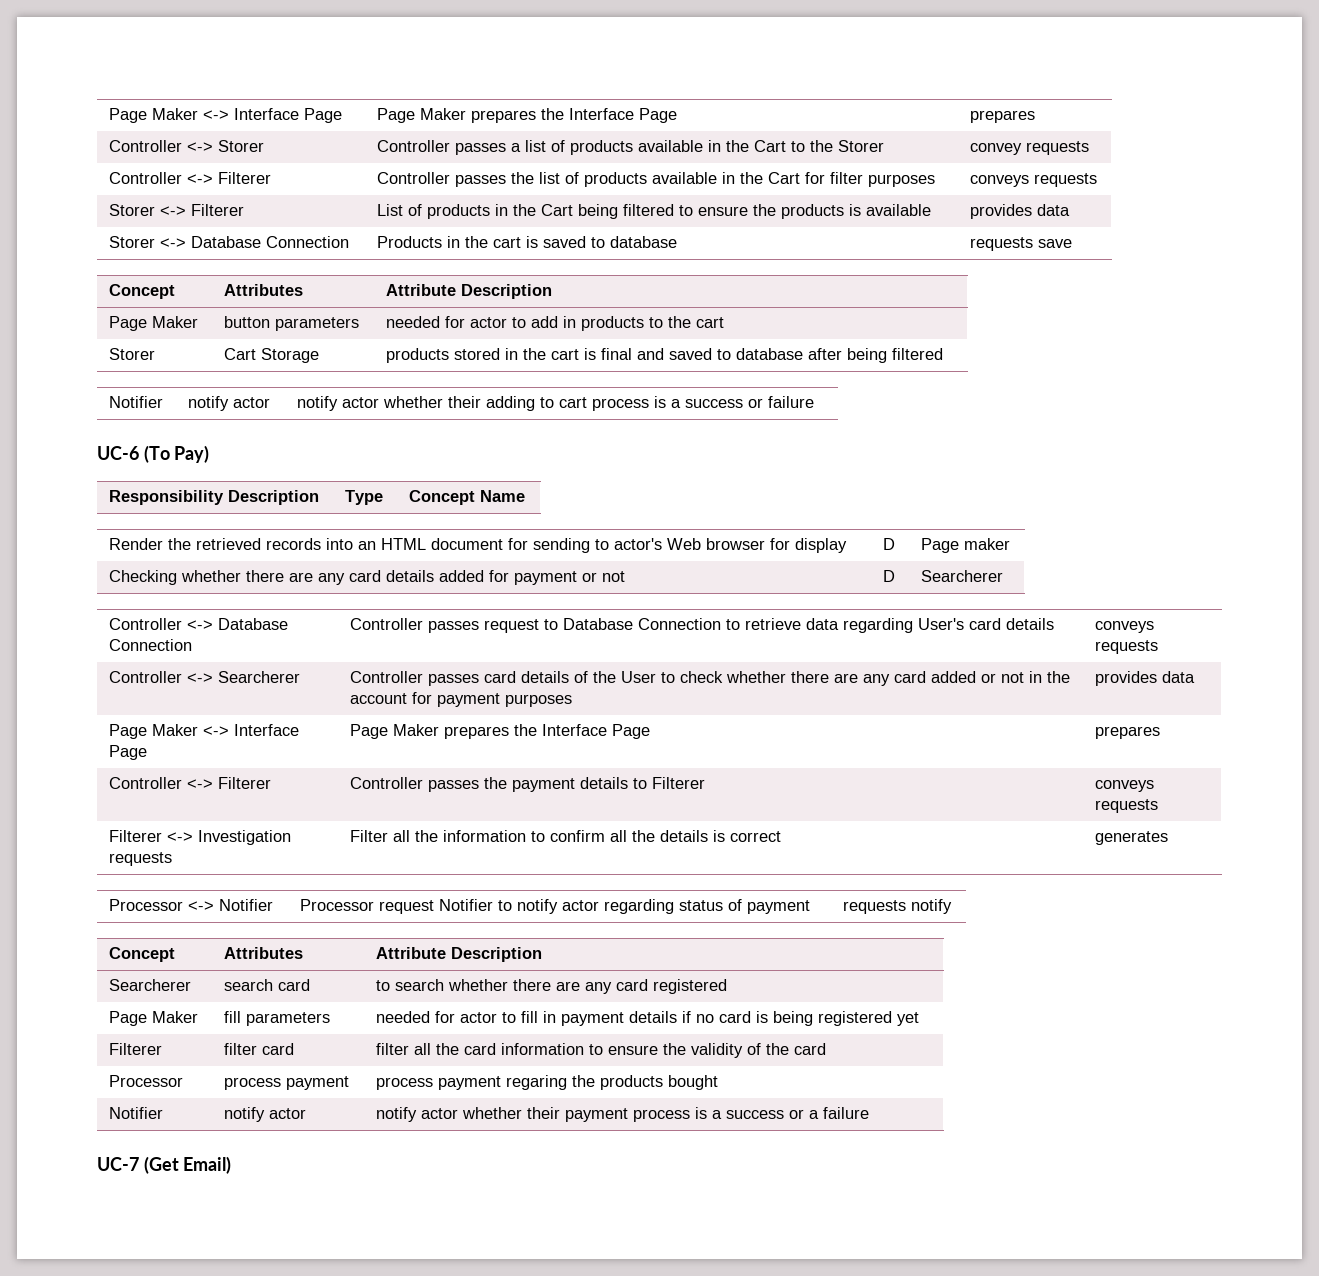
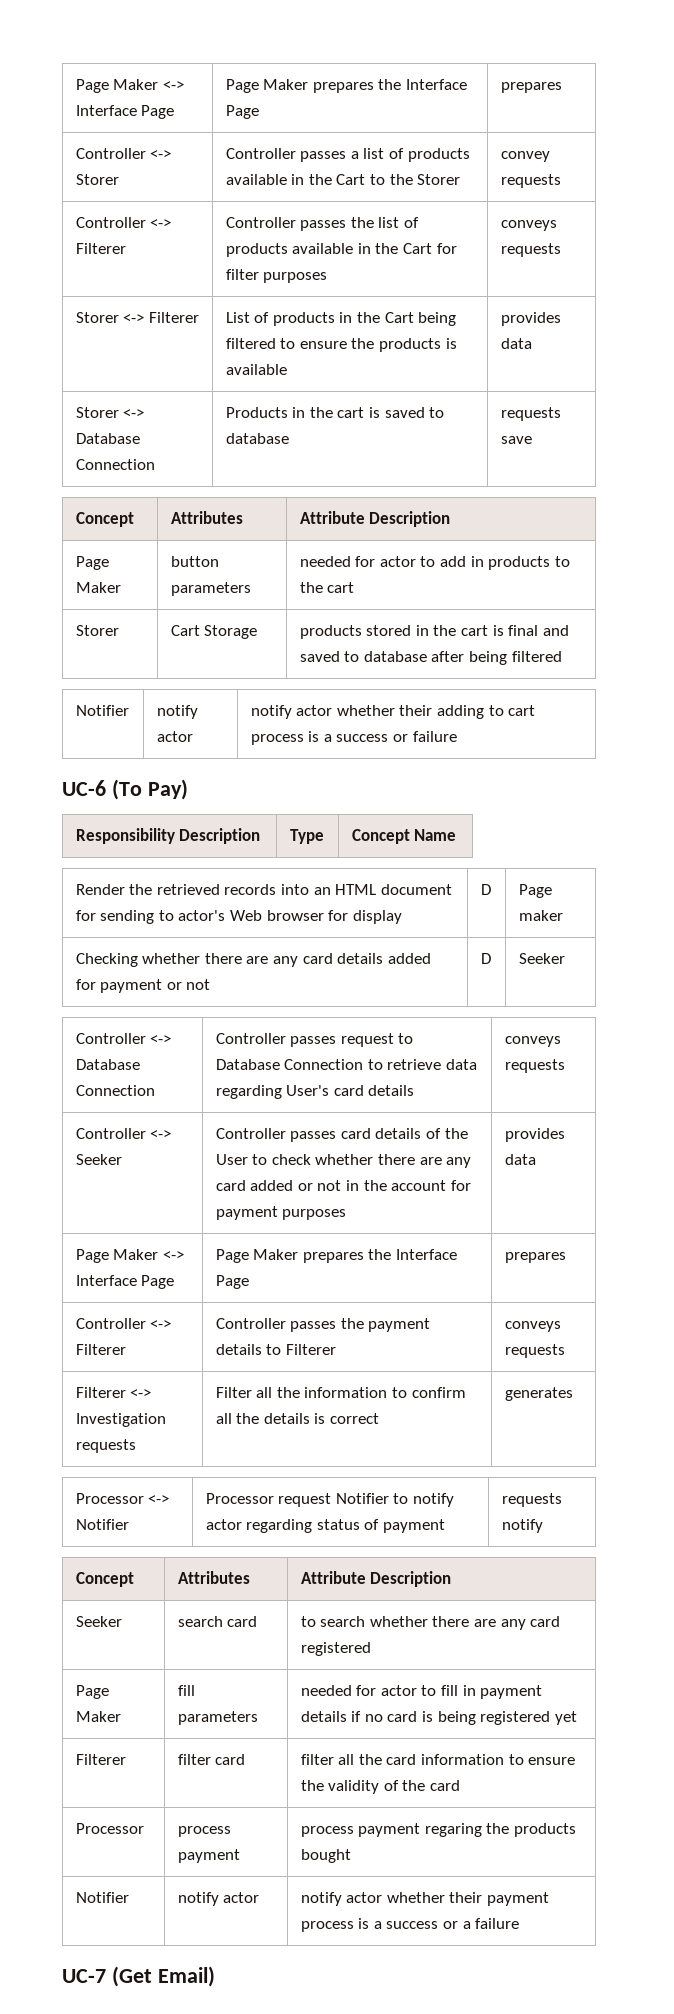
[921,570,1004,582] Searcherer -> [518,953,565,964] Seeker
[218,671,301,683] Searcherer -> [75,1154,122,1165] Seeker
[109,979,192,991] Searcherer -> [75,1616,122,1627] Seeker

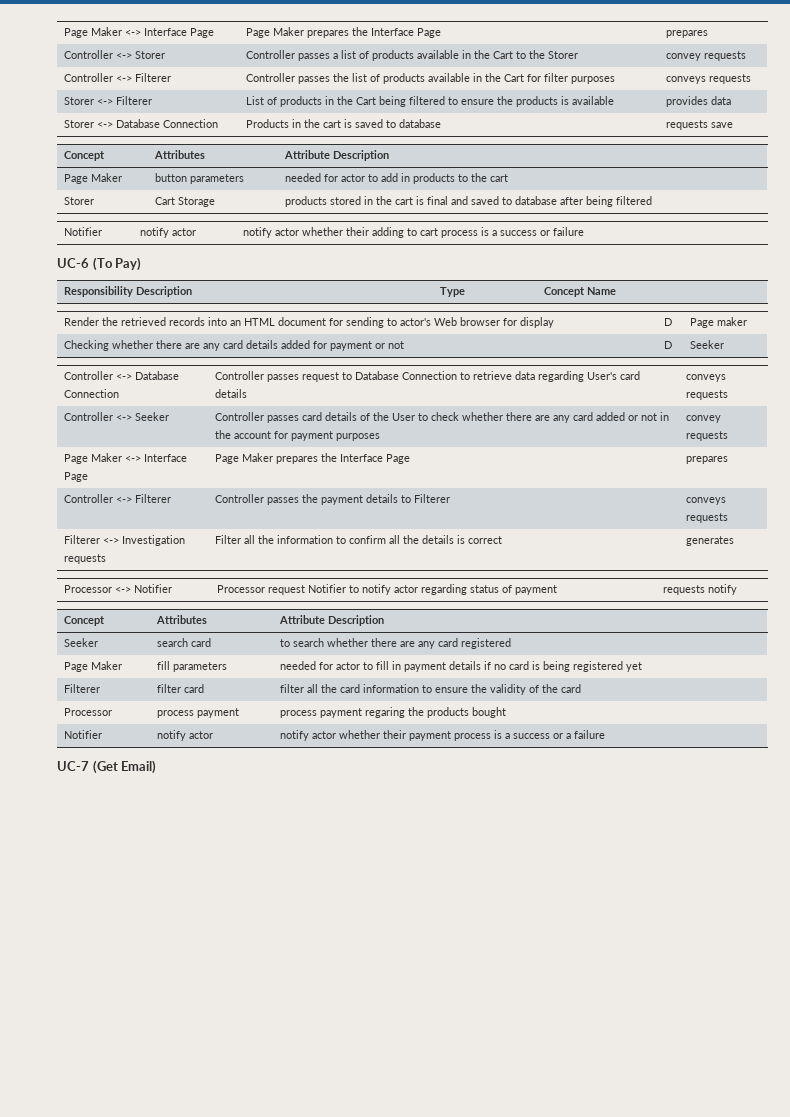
[504,1128,565,1142] [504,1154,536,1165] provides data -> [685,415,721,423] [685,431,728,441] convey requests

